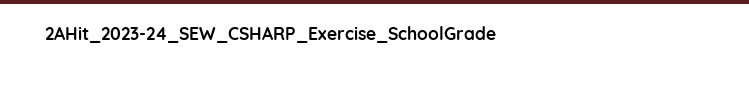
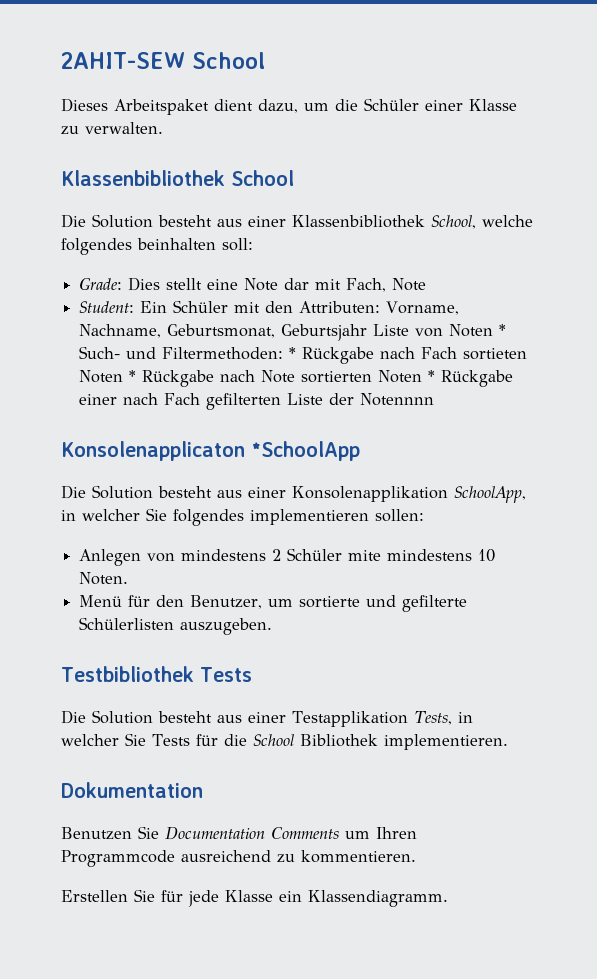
[45,26,496,43] 2AHit_2023-24_SEW_CSHARP_Exercise_SchoolGrade -> [61,52,265,69] [61,98,517,115] [61,122,163,135] [61,170,294,186] [61,214,533,229] [61,238,253,255] [79,277,427,292] [79,300,460,315] [79,324,507,341] [79,346,528,364] [79,370,514,387] [79,393,435,410] [61,441,360,461] [61,485,526,503] [61,508,424,526] [79,548,496,566] [79,572,129,585] [79,595,468,612] [79,617,273,635] [61,666,252,682] [61,710,473,727] [61,733,508,750] [61,782,203,798] [61,826,417,840] [61,850,416,867] [61,889,448,907] 2AHIT-SEW School // Dieses Arbeitspaket dient dazu, um die Schüler einer Klasse zu verwalten. // Klassenbibliothek School // Die Solution besteht aus einer Klassenbibliothek School, welche folgendes beinhalten soll: // Grade: Dies stellt eine Note dar mit Fach, Note // Student: Ein Schüler mit den Attributen: Vorname, Nachname, Geburtsmonat, Geburtsjahr Liste von Noten * Such- und Filtermethoden: * Rückgabe nach Fach sortieten Noten * Rückgabe nach Note sortierten Noten * Rückgabe einer nach Fach gefilterten Liste der Notennnn // Konsolenapplicaton *SchoolApp // Die Solution besteht aus einer Konsolenapplikation SchoolApp, in welcher Sie folgendes implementieren sollen: // Anlegen von mindestens 2 Schüler mite mindestens 10 Noten. // Menü für den Benutzer, um sortierte und gefilterte Schülerlisten auszugeben. // Testbibliothek Tests // Die Solution besteht aus einer Testapplikation Tests, in welcher Sie Tests für die School Bibliothek implementieren. // Dokumentation // Benutzen Sie Documentation Comments um Ihren Programmcode ausreichend zu kommentieren. // Erstellen Sie für jede Klasse ein Klassendiagramm.

